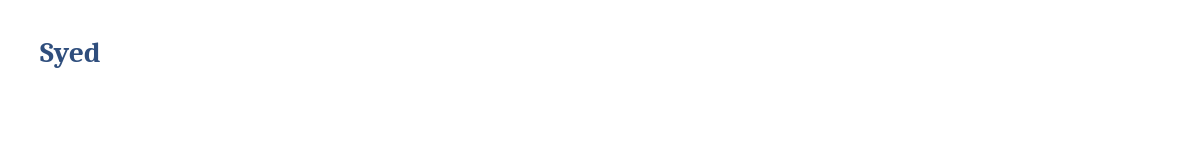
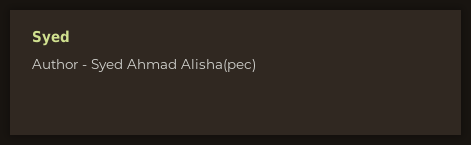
[40,42,101,68] Syed -> [32,30,70,46] [32,59,256,72] Syed // Author - Syed Ahmad Alisha(pec)

